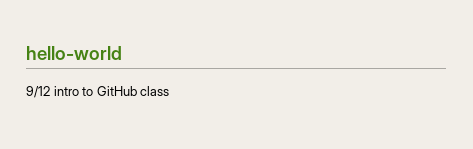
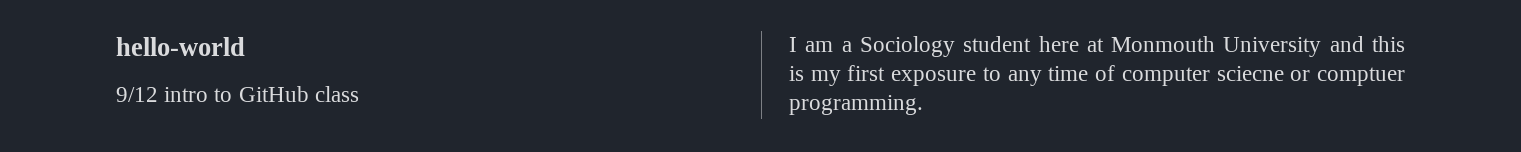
(170, 91) none -> [789,36,1405,57] [789,65,1405,86] [789,95,923,115] // I am a Sociology student here at Monmouth University and this is my first exposure to any time of computer sciecne or comptuer programming.

